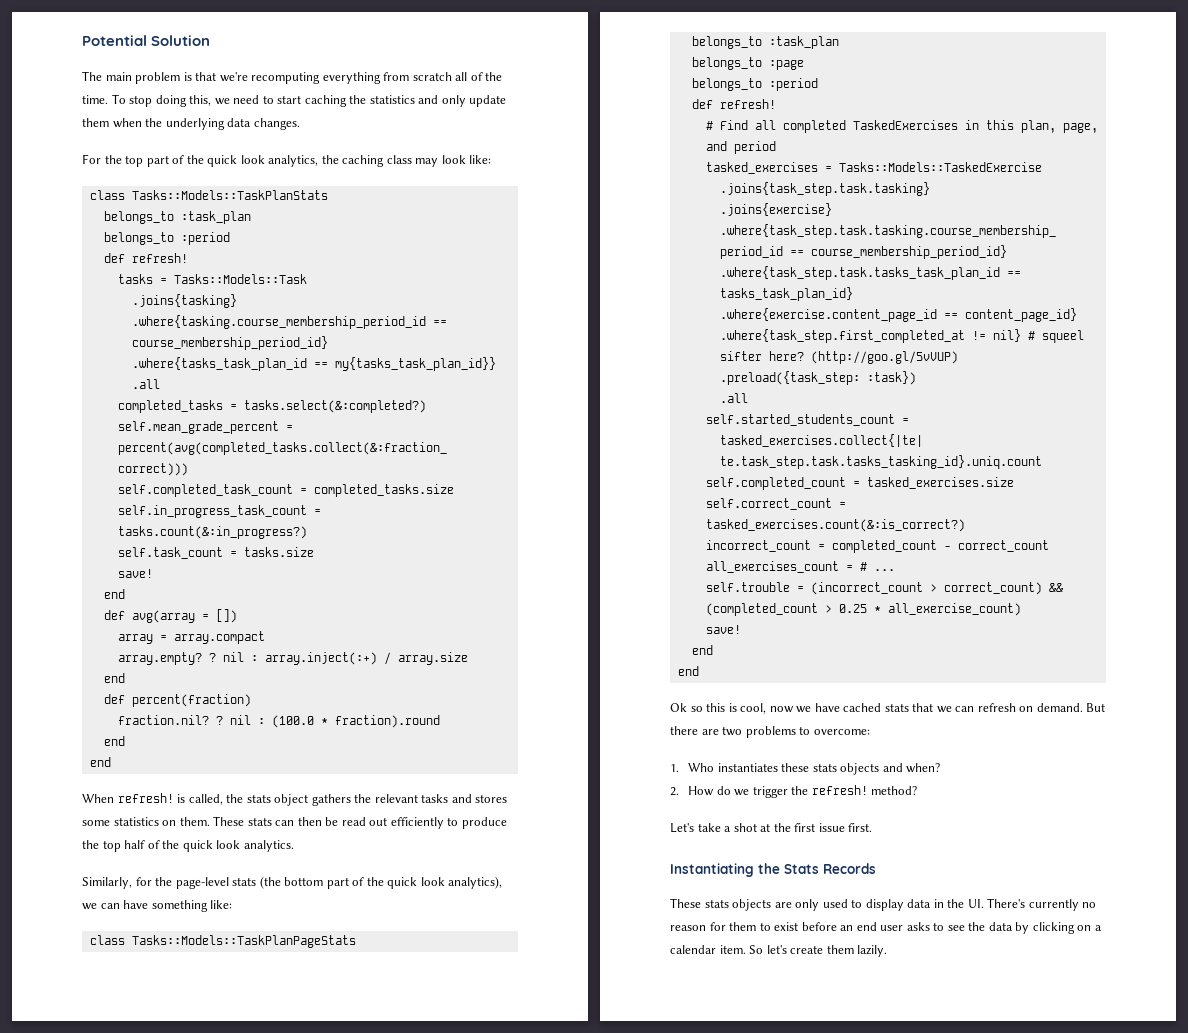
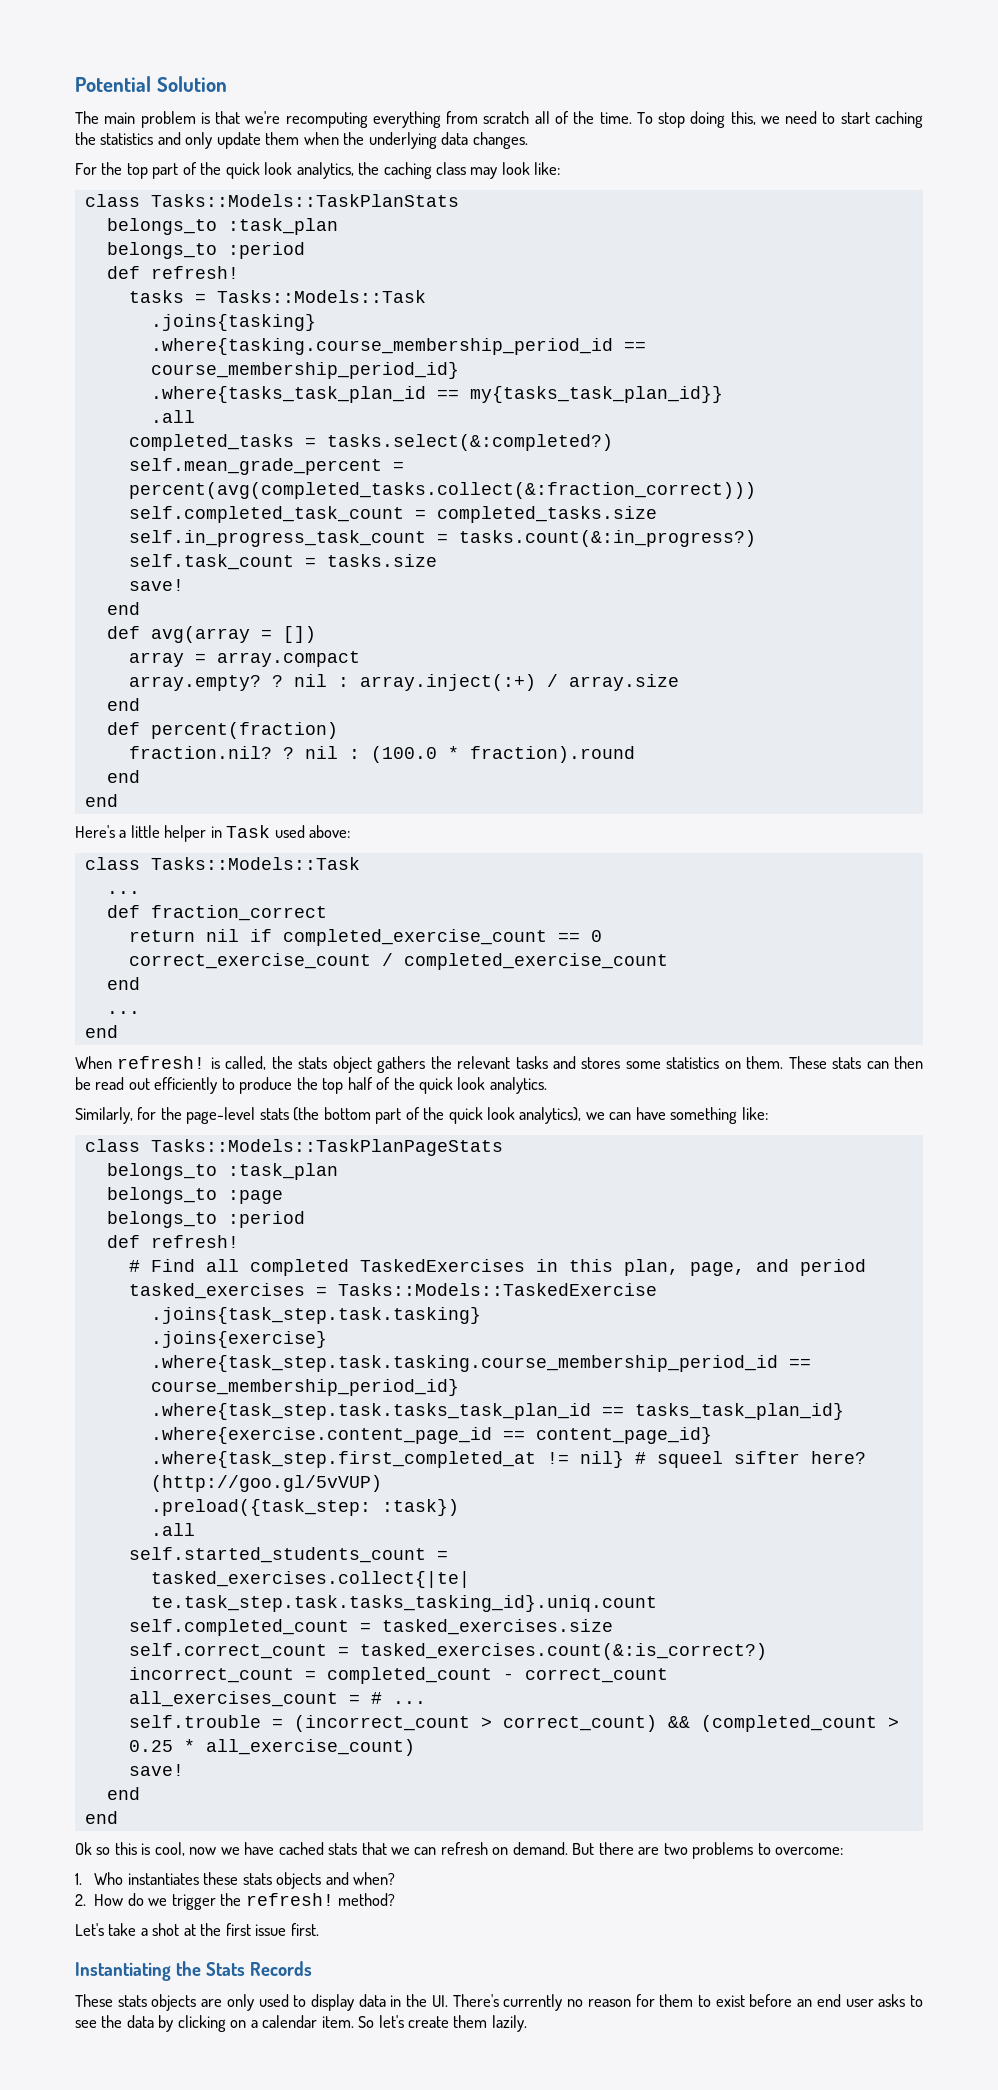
(111, 762) none -> [75,825,351,842] [84,857,360,870] [106,891,140,894] [106,905,327,921] [128,929,602,946] [128,953,668,970] [106,977,140,990] [106,1011,140,1014] [84,1025,118,1038] // Here's a little helper in Task used above: // class Tasks::Models::Task // ... // def fraction_correct // return nil if completed_exercise_count == 0 // correct_exercise_count / completed_exercise_count // end // ... // end

